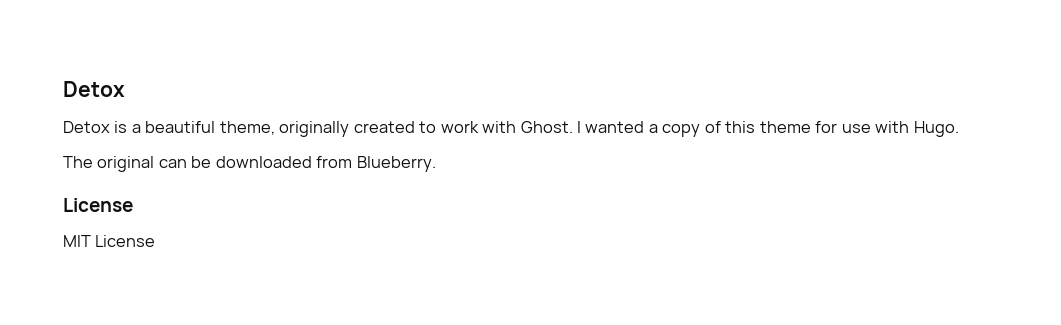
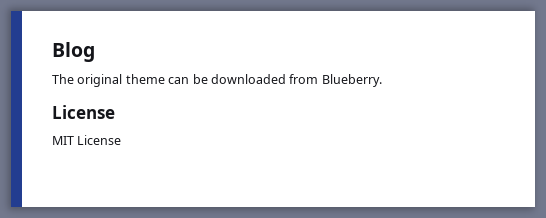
[63,81,125,97] [63,121,959,137] Detox // Detox is a beautiful theme, originally created to work with Ghost. I wanted a copy of this theme for use with Hugo. -> [52,42,95,62] Blog
(155, 164) none -> [125,74,165,84] theme

